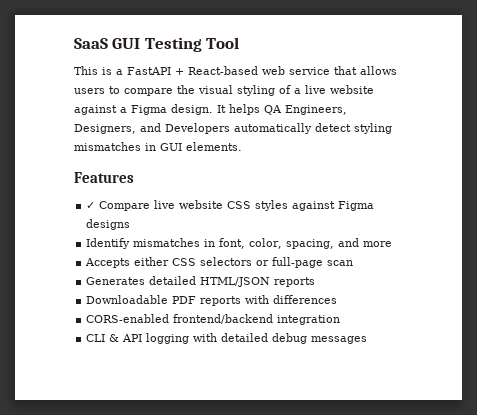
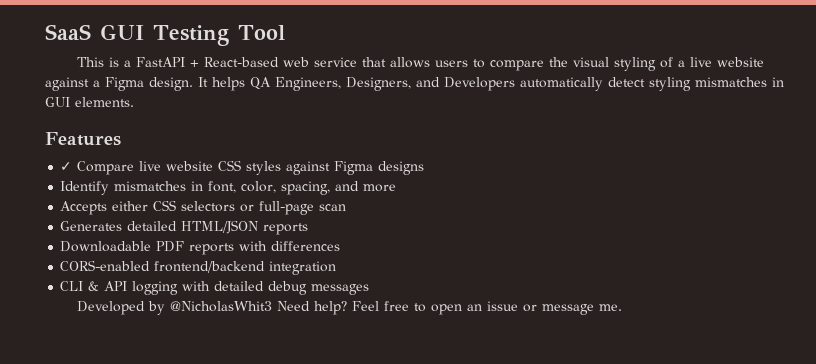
(368, 340) none -> [77,301,623,315] // Developed by @NicholasWhit3 Need help? Feel free to open an issue or message me.

